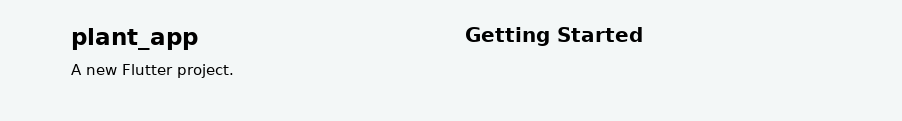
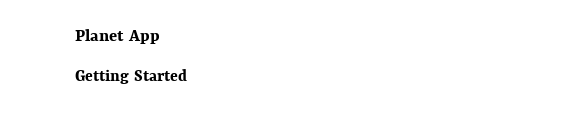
[71,28,198,50] [71,64,234,78] plant_app // A new Flutter project. -> [75,29,161,44] Planet App

